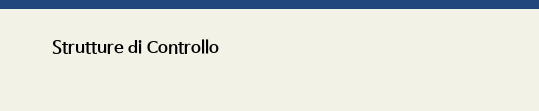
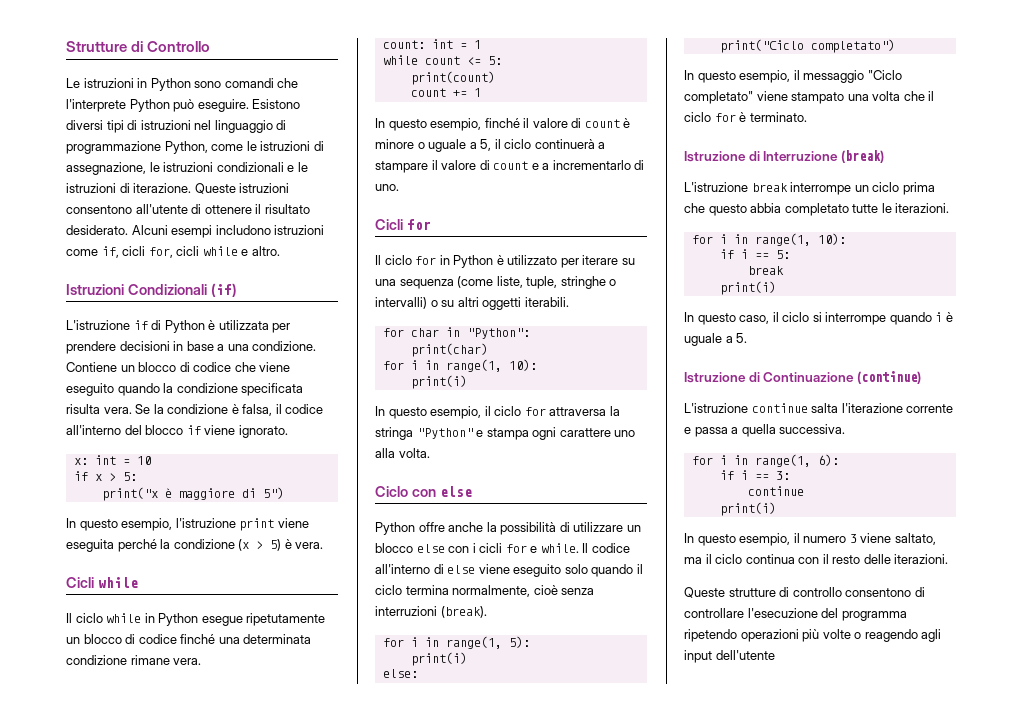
(219, 46) none -> [66,78,299,91] [66,99,301,112] [66,120,287,133] [66,141,324,154] [66,162,308,175] [66,183,290,194] [66,204,310,214] [66,225,325,238] [66,246,280,258] [66,283,237,297] [66,320,291,333] [66,341,317,354] [66,362,291,372] [66,383,304,396] [66,404,324,416] [66,425,288,438] [73,455,151,465] [73,471,137,481] [101,487,284,501] [66,518,309,531] [66,539,324,552] [66,577,138,588] [66,613,326,626] [66,634,312,644] [66,655,202,665] [382,39,481,49] [382,55,502,65] [410,71,495,85] [410,88,481,97] [375,118,631,131] [375,139,606,152] [375,160,645,173] [375,184,399,191] [375,219,431,230] [375,255,635,268] [375,276,617,289] [375,297,569,310] [382,327,530,339] [410,343,488,357] [382,359,537,372] [410,375,467,389] [375,406,620,419] [375,427,636,440] [375,448,430,458] [375,486,472,497] [375,522,641,535] [375,543,630,553] [375,564,643,577] [375,585,595,597] [375,606,487,618] [382,636,530,649] [410,652,467,666] [382,669,418,678] [719,39,895,53] [684,70,902,83] [684,91,935,104] [684,112,807,122] [684,150,884,163] [684,182,935,195] [684,203,950,216] [691,233,846,246] [719,249,790,259] [747,266,784,275] [719,281,776,295] [684,312,953,325] [684,333,748,346] [684,371,921,384] [684,403,954,413] [684,424,846,437] [691,454,839,467] [719,470,790,480] [747,486,804,496] [719,502,776,516] [684,533,936,546] [684,554,949,564] [684,587,925,598] [684,608,907,621] [684,629,942,642] [684,650,775,663] // Le istruzioni in Python sono comandi che l'interprete Python può eseguire. Esistono diversi tipi di istruzioni nel linguaggio di programmazione Python, come le istruzioni di assegnazione, le istruzioni condizionali e le istruzioni di iterazione. Queste istruzioni consentono all'utente di ottenere il risultato desiderato. Alcuni esempi includono istruzioni come if, cicli for, cicli while e altro. // Istruzioni Condizionali (if) // L'istruzione if di Python è utilizzata per prendere decisioni in base a una condizione. Contiene un blocco di codice che viene eseguito quando la condizione specificata risulta vera. Se la condizione è falsa, il codice all'interno del blocco if viene ignorato. // x: int = 10 // if x > 5: // print("x è maggiore di 5") // In questo esempio, l'istruzione print viene eseguita perché la condizione (x > 5) è vera. // Cicli while // Il ciclo while in Python esegue ripetutamente un blocco di codice finché una determinata condizione rimane vera. // count: int = 1 // while count <= 5: // print(count) // count += 1 // In questo esempio, finché il valore di count è minore o uguale a 5, il ciclo continuerà a stampare il valore di count e a incrementarlo di uno. // Cicli for // Il ciclo for in Python è utilizzato per iterare su una sequenza (come liste, tuple, stringhe o intervalli) o su altri oggetti iterabili. // for char in "Python": // print(char) // for i in range(1, 10): // print(i) // In questo esempio, il ciclo for attraversa la stringa "Python" e stampa ogni carattere uno alla volta. // Ciclo con else // Python offre anche la possibilità di utilizzare un blocco else con i cicli for e while. Il codice all'interno di else viene eseguito solo quando il ciclo termina normalmente, cioè senza interruzioni (break). // for i in range(1, 5): // print(i) // else: // print("Ciclo completato") // In questo esempio, il messaggio "Ciclo completato" viene stampato una volta che il ciclo for è terminato. // Istruzione di Interruzione (break) // L'istruzione break interrompe un ciclo prima che questo abbia completato tutte le iterazioni. // for i in range(1, 10): // if i == 5: // break // print(i) // In questo caso, il ciclo si interrompe quando i è uguale a 5. // Istruzione di Continuazione (continue) // L'istruzione continue salta l'iterazione corrente e passa a quella successiva. // for i in range(1, 6): // if i == 3: // continue // print(i) // In questo esempio, il numero 3 viene saltato, ma il ciclo continua con il resto delle iterazioni. // Queste strutture di controllo consentono di controllare l'esecuzione del programma ripetendo operazioni più volte o reagendo agli input dell'utente

